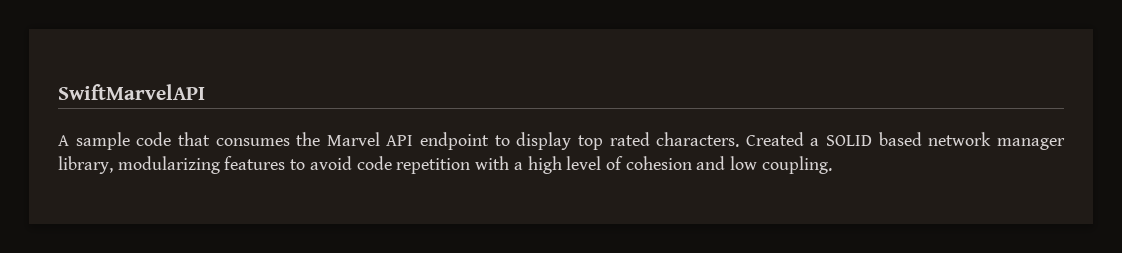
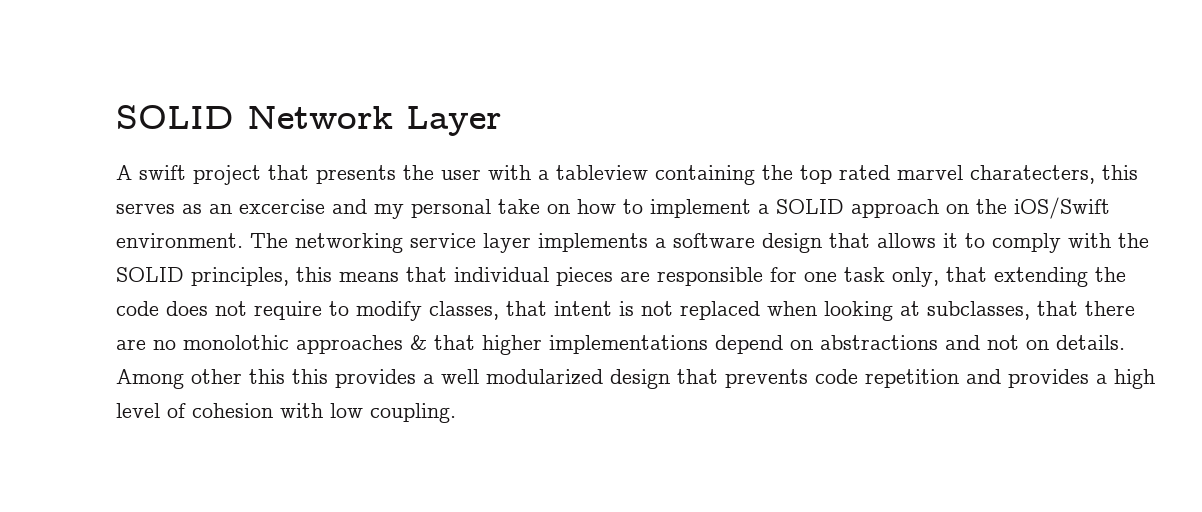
[58,84,205,100] [58,132,1066,150] [58,156,510,174] SwiftMarvelAPI // A sample code that consumes the Marvel API endpoint to display top rated characters. Created a SOLID based network manager library, modularizing features to avoid code repetition with -> [116,105,501,136] [116,165,1138,185] [116,197,1110,219] [116,233,1149,253] [116,267,1126,287] [116,301,1135,321] [116,335,1125,355] [116,369,1089,389] SOLID Network Layer // A swift project that presents the user with a tableview containing the top rated marvel charatecters, this serves as an excercise and my personal take on how to implement a SOLID approach on the iOS/Swift environment. The networking service layer implements a software design that allows it to comply with the SOLID principles, this means that individual pieces are responsible for one task only, that extending the code does not require to modify classes, that intent is not replaced when looking at subclasses, that there are no monolothic approaches & that higher implementations depend on abstractions and not on details. Among other this this provides a well modularized design that prevents code repetition and provides
[696,156,726,170] and -> [280,403,323,418] with

